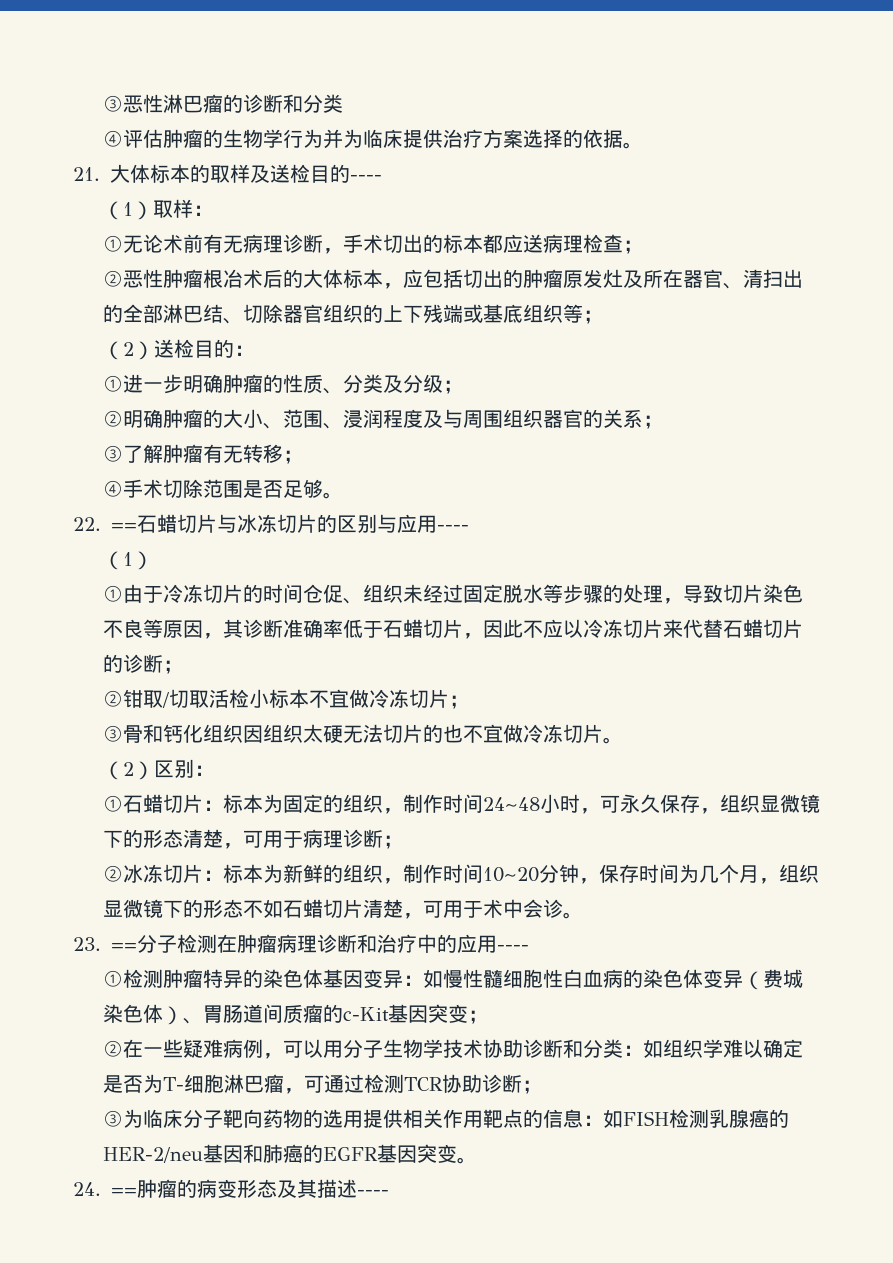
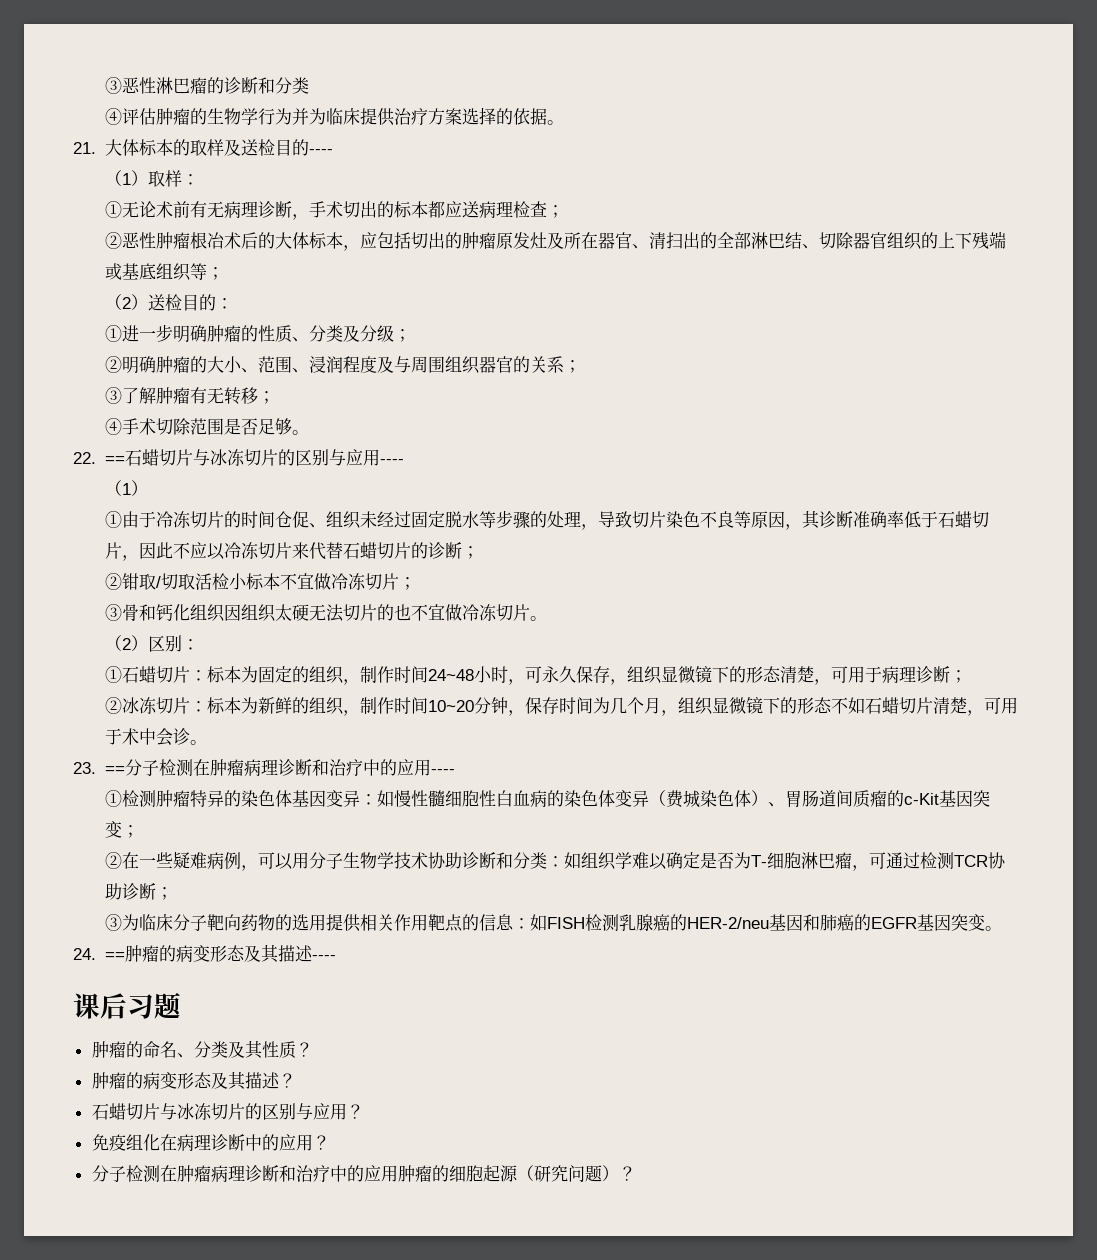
(389, 1193) none -> [73,992,181,1019] [91,1040,313,1059] [91,1071,296,1090] [91,1103,364,1120] [91,1134,330,1152] [91,1165,636,1183] // 课后习题 // 肿瘤的命名、分类及其性质？ // 肿瘤的病变形态及其描述？ // 石蜡切片与冰冻切片的区别与应用？ // 免疫组化在病理诊断中的应用？ // 分子检测在肿瘤病理诊断和治疗中的应用肿瘤的细胞起源（研究问题）？

